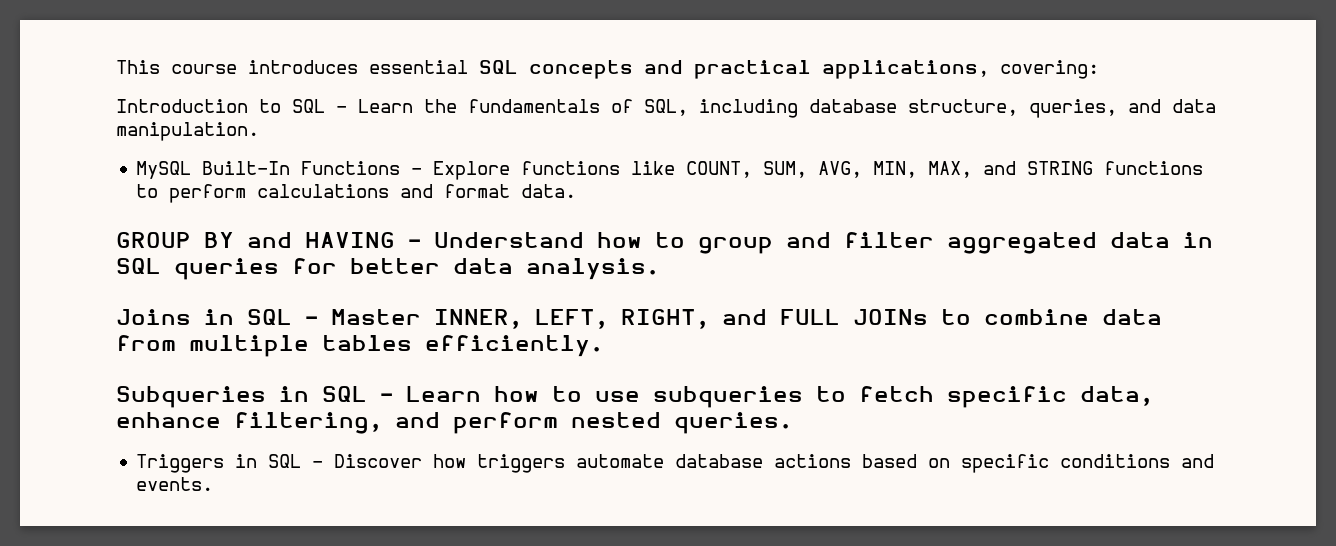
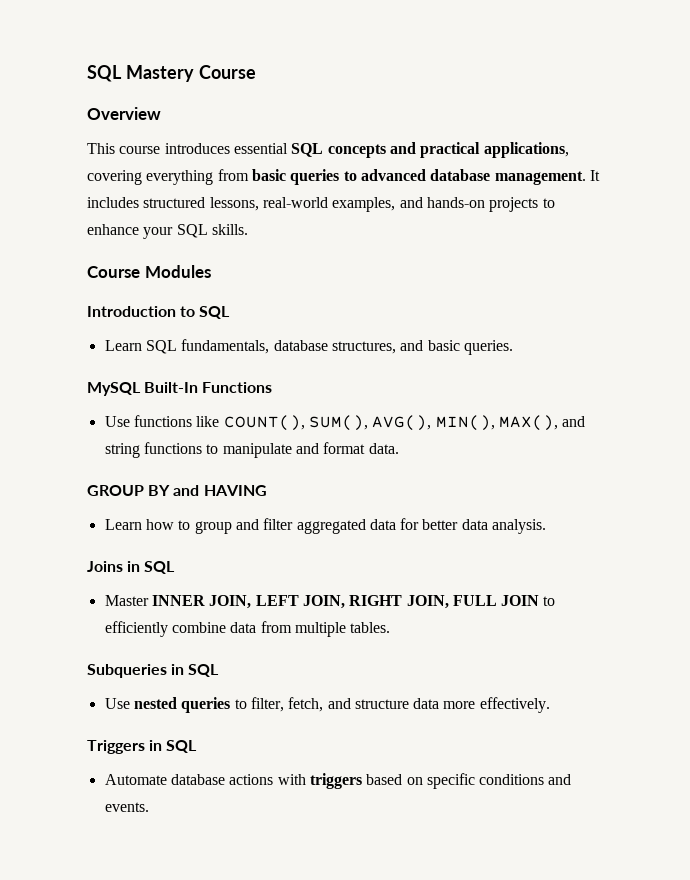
(116, 67) none -> [87,65,256,82] [87,107,161,120] SQL Mastery Course // Overview //
[1000,60,1099,79] [116,99,1216,118] [116,122,259,141] [136,161,1204,180] [136,184,390,203] covering: // Introduction to SQL – Learn the fundamentals of SQL, including database structure, queries, and data manipulation. // MySQL Built-In Functions – Explore functions like COUNT, SUM, AVG, MIN, MAX, and STRING functions to perform calculations -> [87,169,600,185] [87,197,555,212] [87,224,248,239] [87,265,211,278] [87,306,231,319] [104,339,513,355] [87,382,273,396] [104,415,586,431] [104,442,292,458] covering everything from basic queries to advanced database management. It includes structured lessons, real-world examples, and hands-on projects to enhance your SQL skills. // Course Modules // Introduction to SQL // Learn SQL fundamentals, database structures, and basic queries. // MySQL Built-In Functions // Use functions like COUNT(), SUM(), AVG(), MIN(), MAX(), and string functions to manipulate
[408,232,584,248] – Understand -> [104,519,142,530] // Learn
[1183,232,1213,248] [116,258,279,280] in SQL queries -> (396, 524) none
[305,309,971,329] – Master INNER, LEFT, RIGHT, and FULL JOINs to -> [104,595,556,609] [104,621,168,637] // Master INNER JOIN, LEFT JOIN, RIGHT JOIN, FULL JOIN to efficiently
[322,335,603,357] tables efficiently. -> [350,622,391,633] tables.
[380,386,1153,408] [116,412,792,434] [136,454,852,473] – Learn how to use subqueries to fetch specific data, enhance filtering, and perform nested queries. // Triggers in SQL – Discover how triggers automate database actions -> [104,697,550,713] [87,740,198,754] [104,773,362,789] // Use nested queries to filter, fetch, and structure data more effectively. // Triggers in SQL // Automate database actions with triggers

